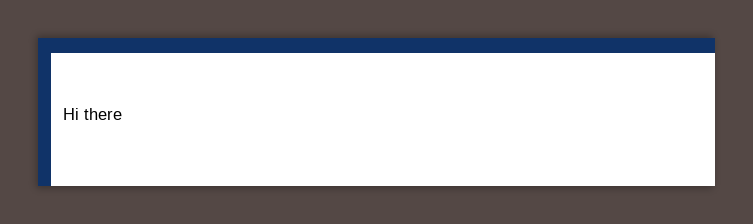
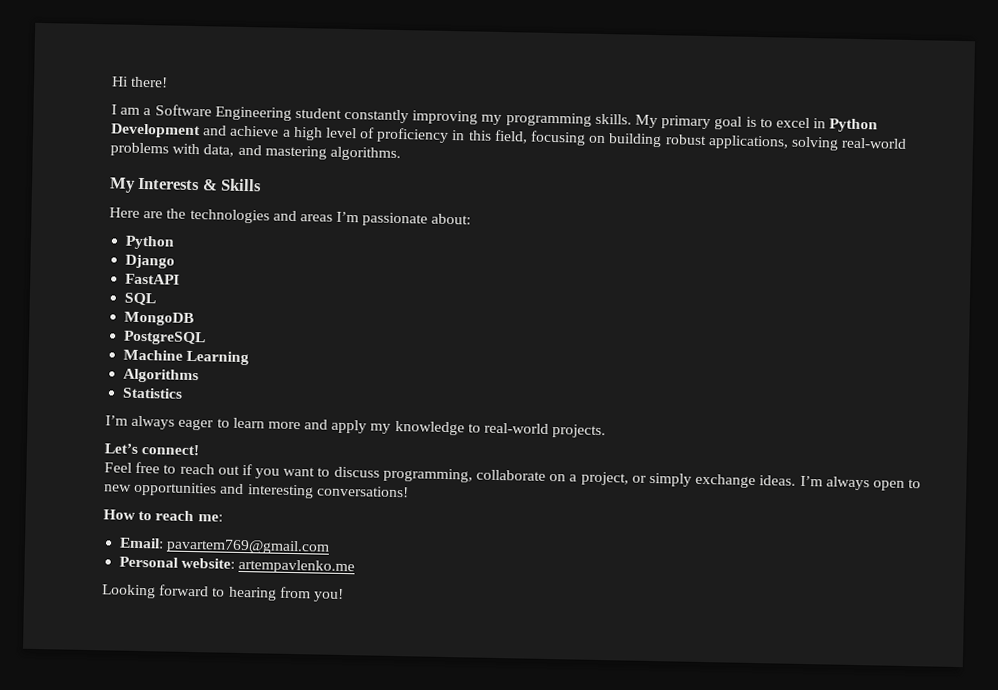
[84,108,122,120] there -> [130,76,169,88] [111,104,879,133] [111,123,908,151] [110,142,401,162] [109,177,263,193] [109,207,472,227] [125,235,176,250] [125,254,176,269] [125,273,181,285] [124,292,157,306] [124,311,195,327] [123,330,207,346] [123,349,250,366] [123,368,200,384] [122,387,184,399] [105,415,607,439] [104,443,200,456] [104,461,922,491] [104,481,409,499] [103,509,223,522] [119,537,331,555] [119,556,356,575] [101,584,344,602] there! // I am a Software Engineering student constantly improving my programming skills. My primary goal is to excel in Python Development and achieve a high level of proficiency in this field, focusing on building robust applications, solving real-world problems with data, and mastering algorithms. // My Interests & Skills // Here are the technologies and areas I’m passionate about: // Python // Django // FastAPI // SQL // MongoDB // PostgreSQL // Machine Learning // Algorithms // Statistics // I’m always eager to learn more and apply my knowledge to real-world projects. // Let’s connect! // Feel free to reach out if you want to discuss programming, collaborate on a project, or simply exchange ideas. I’m always open to new opportunities and interesting conversations! // How to reach me: // Email: pavartem769@gmail.com // Personal website: artempavlenko.me // Looking forward to hearing from you!

